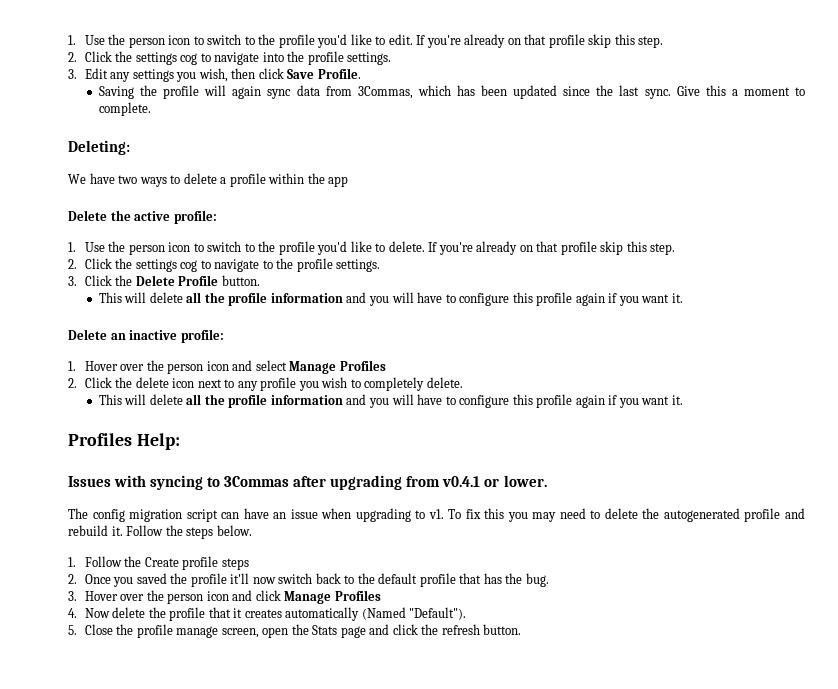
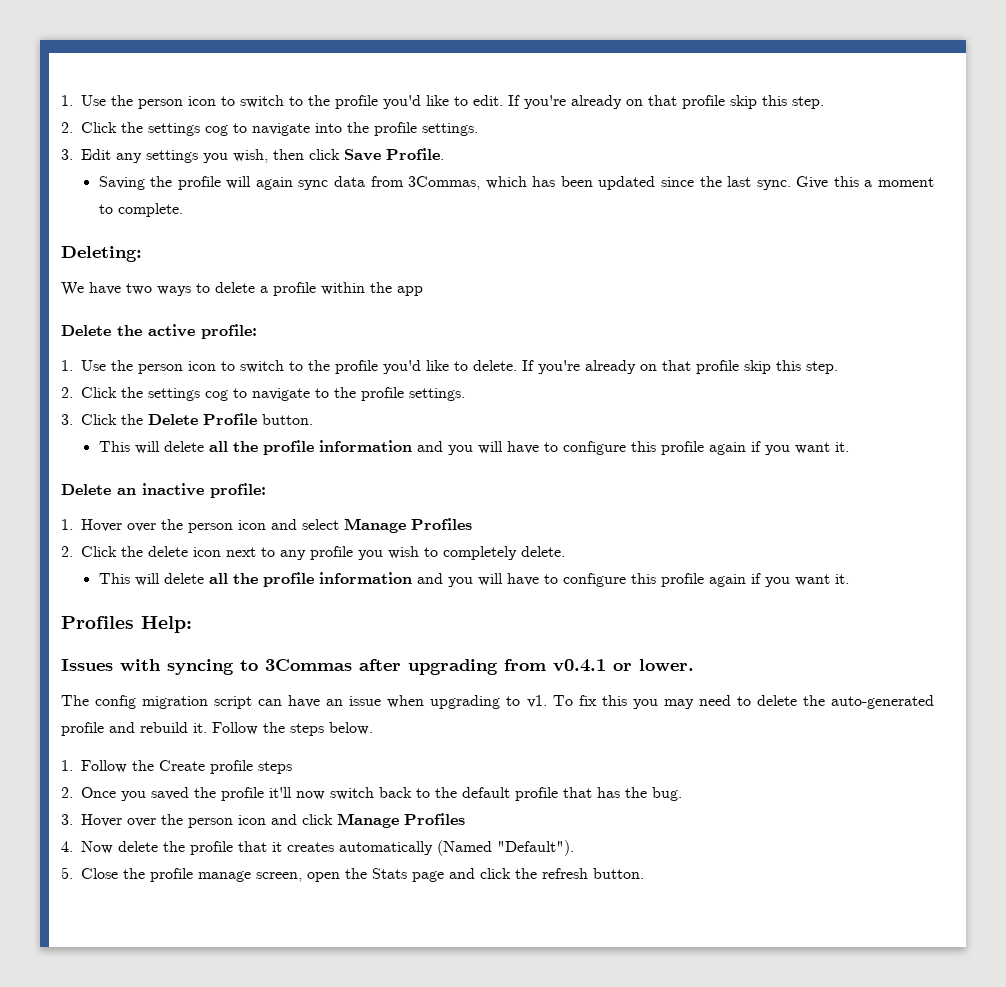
[663,508,740,522] autogenerated -> [830,695,934,709] auto-generated

